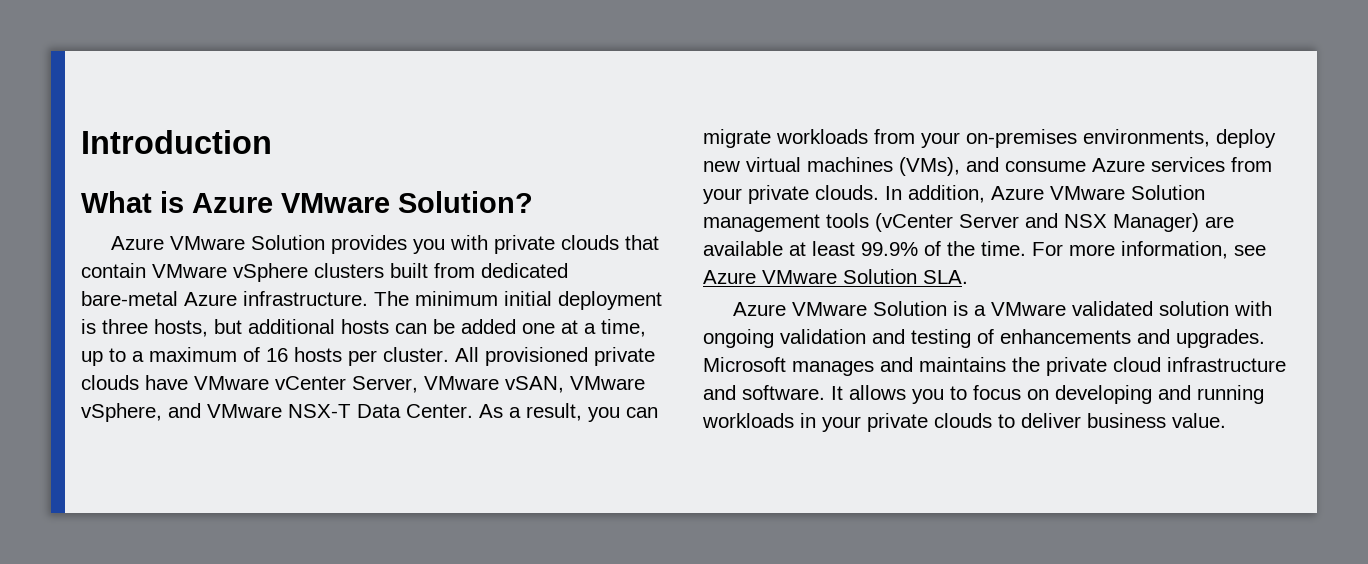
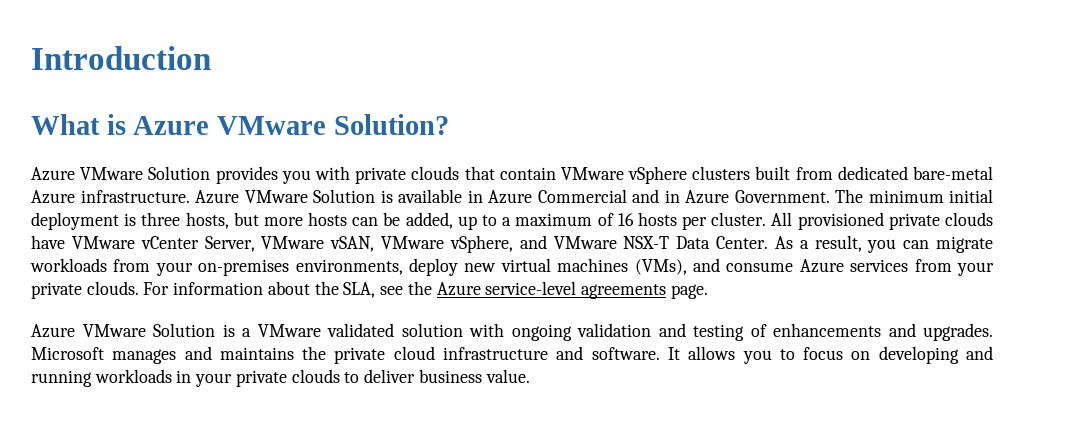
(368, 298) none -> [195,189,830,204] Azure VMware Solution is available in Azure Commercial and in Azure Government.
[248,319,335,334] additional -> [263,217,303,226] more
[461,319,646,337] added one at a time, -> [405,212,453,229] added,
[885,185,1205,203] [703,213,1234,232] [703,241,1266,259] [703,269,968,284] In addition, Azure VMware Solution management tools (vCenter Server and NSX Manager) are available at least 99.9% of the time. For more information, see Azure VMware Solution SLA. -> [143,281,708,299] For information about the SLA, see the Azure service-level agreements page.

